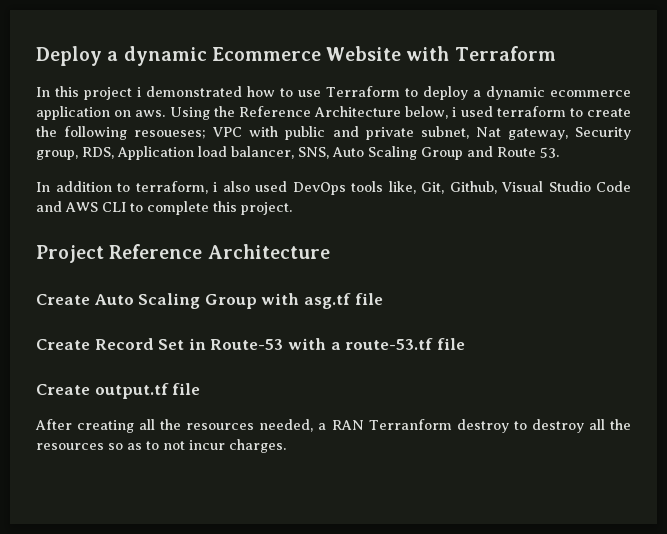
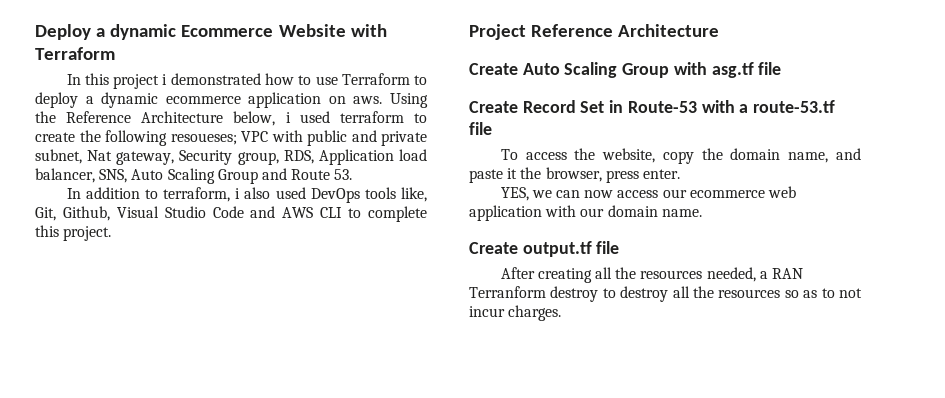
(465, 344) none -> [500,148,861,164] [469,167,680,183] [500,186,797,201] [469,205,702,221] // To access the website, copy the domain name, and paste it the browser, press enter. // YES, we can now access our ecommerce web application with our domain name.

